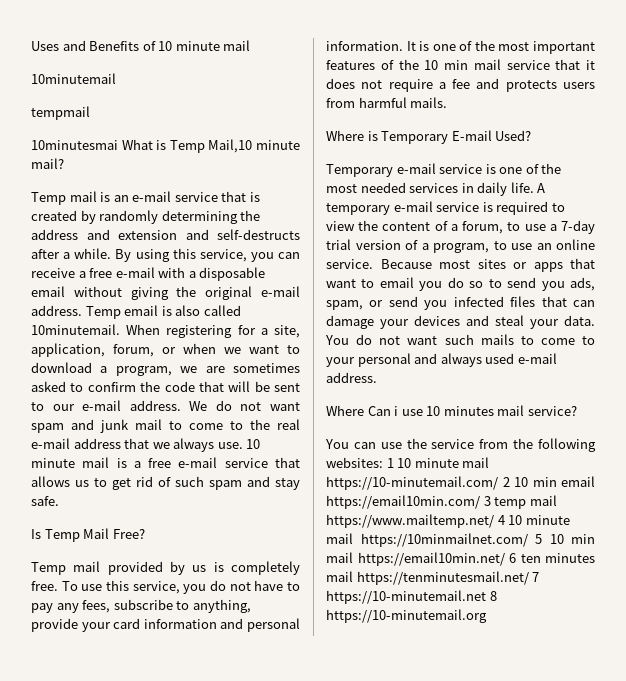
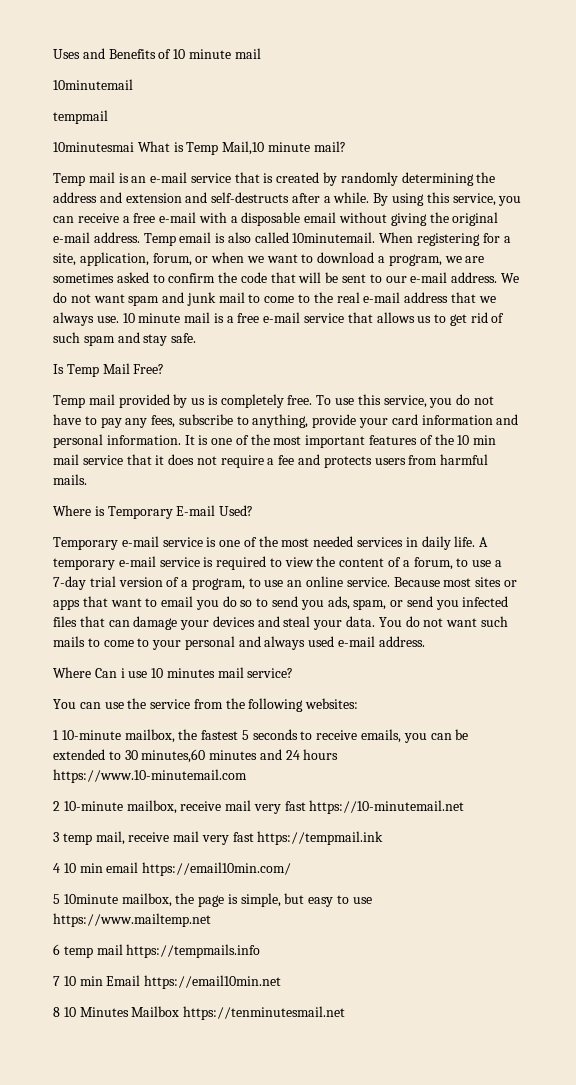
[386,457,490,468] [326,476,595,490] [326,495,557,509] [326,514,570,528] [326,533,595,547] [326,552,595,566] [326,571,540,585] [326,590,497,604] [326,609,487,623] 1 10 minute mail https://10-minutemail.com/ 2 10 min email https://email10min.com/ 3 temp mail https://www.mailtemp.net/ 4 10 minute mail https://10minmailnet.com/ 5 10 min mail https://email10min.net/ 6 ten minutes mail https://tenminutesmail.net/ 7 https://10-minutemail.net 8 https://10-minutemail.org -> [53,729,469,743] [53,749,339,763] [53,769,247,783] [53,800,465,814] [53,831,384,845] [53,862,292,876] [53,893,372,907] [53,913,211,927] [53,944,261,958] [53,975,282,989] [53,1006,346,1020] // 1 10-minute mailbox, the fastest 5 seconds to receive emails, you can be extended to 30 minutes,60 minutes and 24 hours https://www.10-minutemail.com // 2 10-minute mailbox, receive mail very fast https://10-minutemail.net // 3 temp mail, receive mail very fast https://tempmail.ink // 4 10 min email https://email10min.com/ // 5 10minute mailbox, the page is simple, but easy to use https://www.mailtemp.net // 6 temp mail https://tempmails.info // 7 10 min Email https://email10min.net // 8 10 Minutes Mailbox https://tenminutesmail.net

